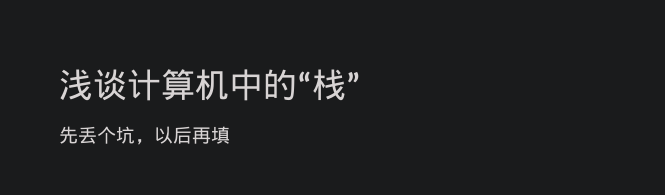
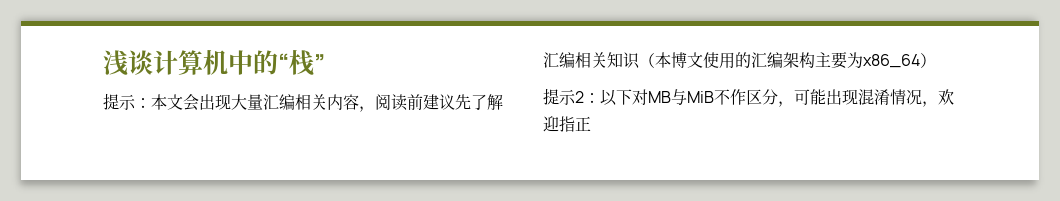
[59,126,230,145] 先丢个坑，以后再填 -> [103,93,503,112] [543,52,936,69] [543,88,954,107] [543,116,591,132] 提示：本文会出现大量汇编相关内容，阅读前建议先了解汇编相关知识（本博文使用的汇编架构主要为x86_64） // 提示2：以下对MB与MiB不作区分，可能出现混淆情况，欢迎指正

